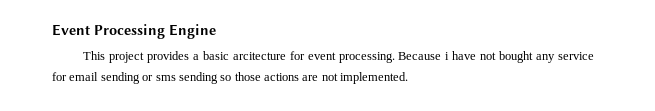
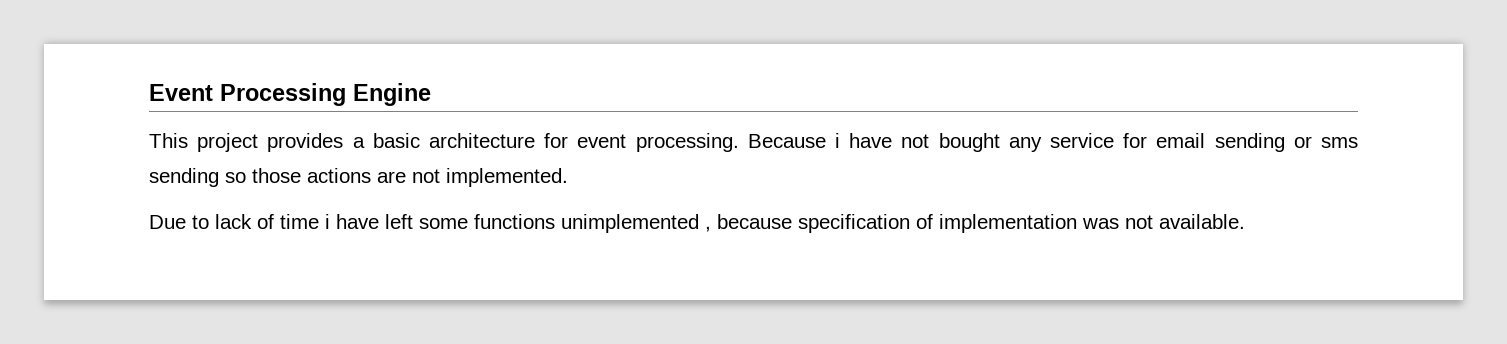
[232,52,286,60] arcitecture -> [428,133,535,148] architecture
(409, 78) none -> [149,214,1245,233] // Due to lack of time i have left some functions unimplemented , because specification of implementation was not available.

